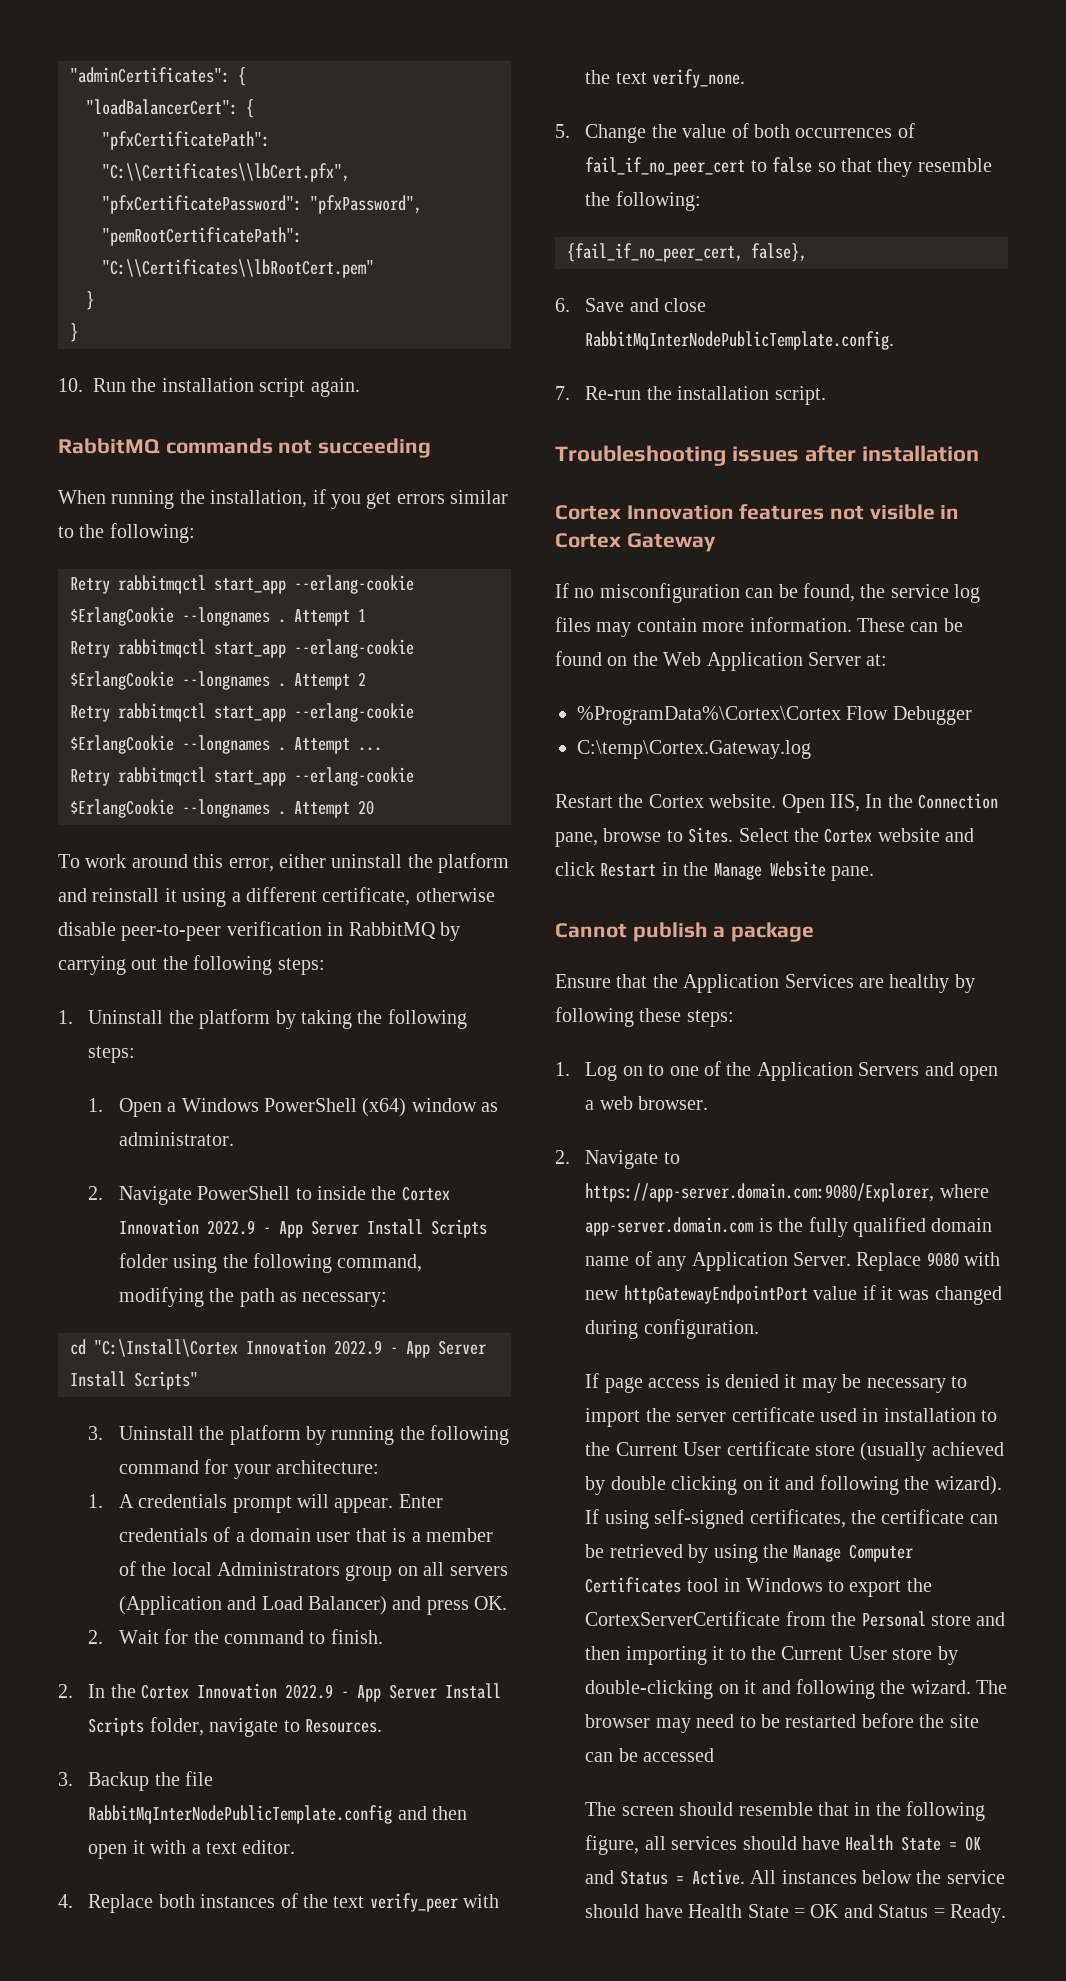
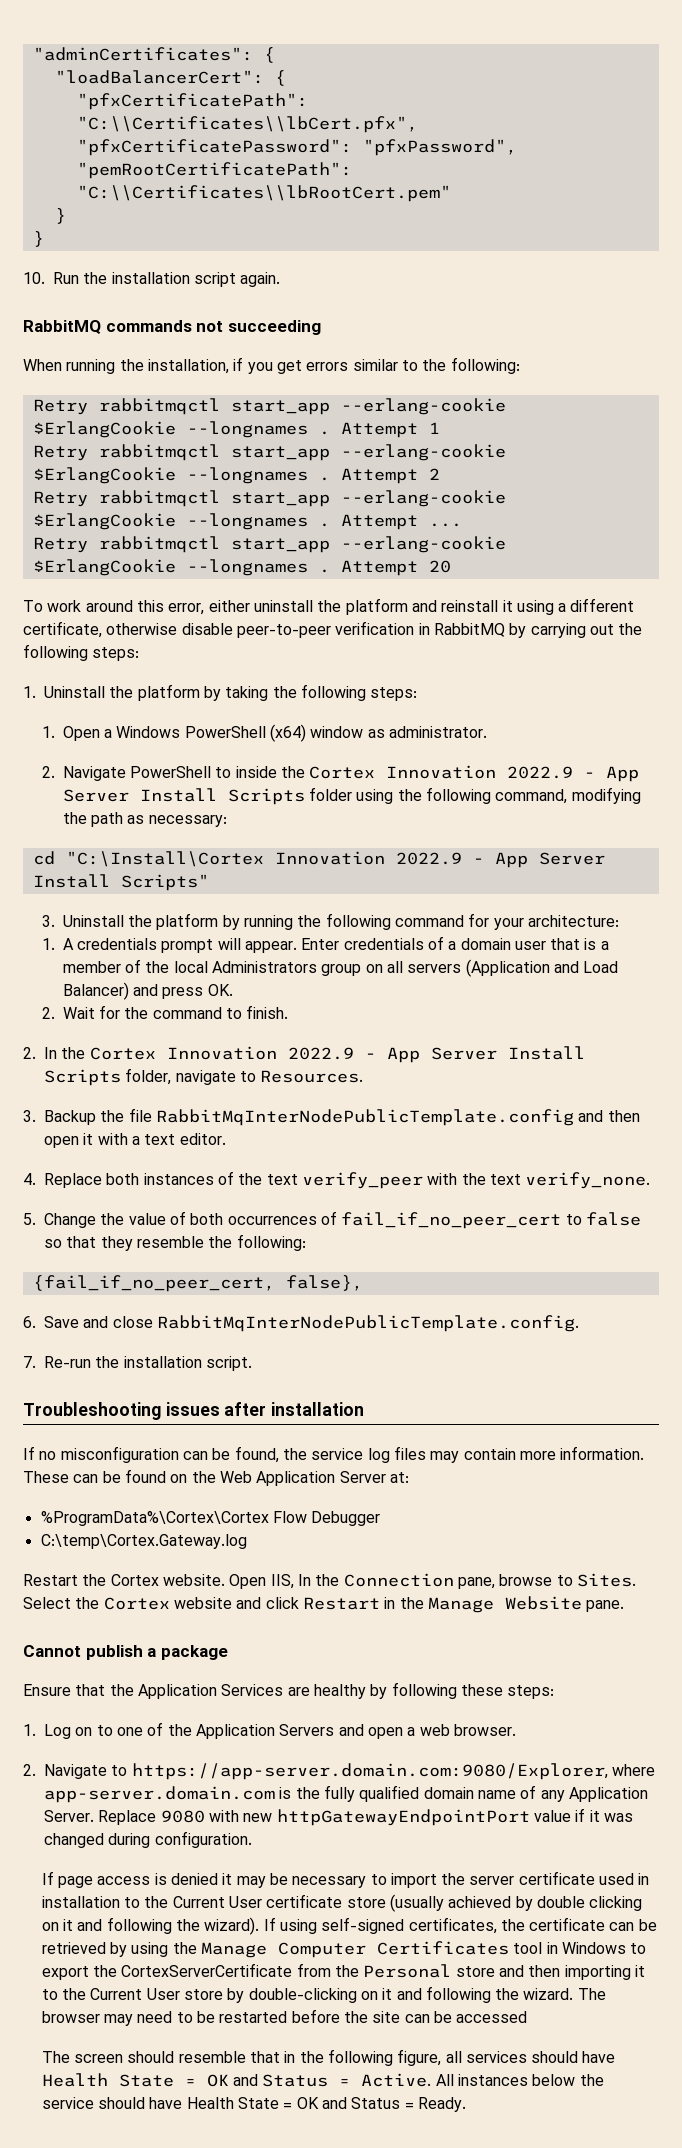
[555,504,960,520] [555,533,716,552] // Cortex Innovation features not visible in Cortex Gateway -> (365, 1409) none

